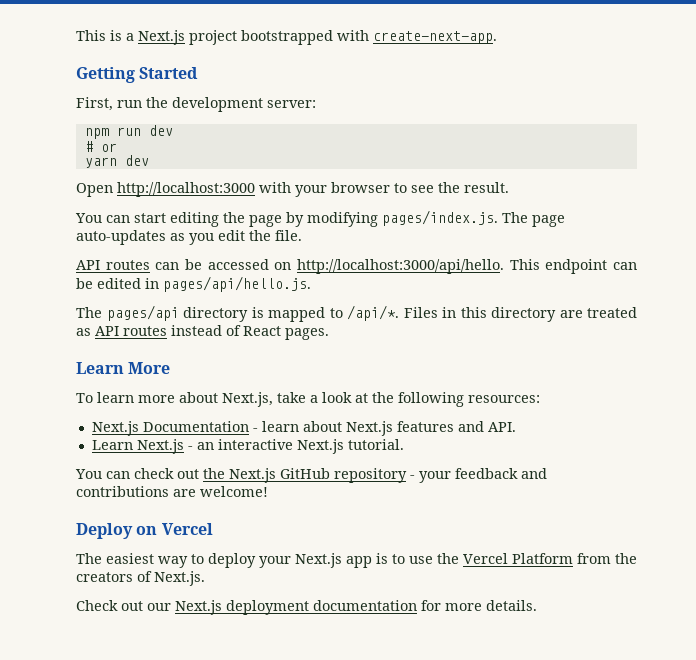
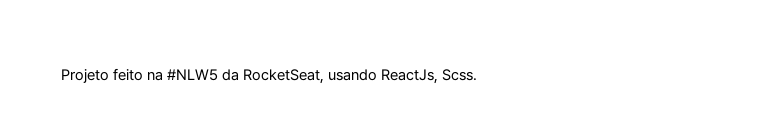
[76,30,497,45] [76,67,199,83] [76,97,316,112] [84,125,173,139] [84,141,117,152] [84,155,149,168] [76,182,509,197] [75,210,565,227] [76,230,302,245] [76,259,637,274] [76,276,311,292] [76,305,637,322] [76,325,329,340] [76,362,171,374] [76,392,540,407] [91,421,516,436] [91,439,404,454] [75,468,547,483] [76,486,268,497] [76,523,213,539] [76,553,637,568] [76,571,205,586] [76,600,537,615] This is a Next.js project bootstrapped with create-next-app. // Getting Started // First, run the development server: // npm run dev // # or // yarn dev // Open http://localhost:3000 with your browser to see the result. // You can start editing the page by modifying pages/index.js. The page auto-updates as you edit the file. // API routes can be accessed on http://localhost:3000/api/hello. This endpoint can be edited in pages/api/hello.js. // The pages/api directory is mapped to /api/*. Files in this directory are treated as API routes instead of React pages. // Learn More // To learn more about Next.js, take a look at the following resources: // Next.js Documentation - learn about Next.js features and API. // Learn Next.js - an interactive Next.js tutorial. // You can check out the Next.js GitHub repository - your feedback and contributions are welcome! // Deploy on Vercel // The easiest way to deploy your Next.js app is to use the Vercel Platform from the creators of Next.js. // Check out our Next.js deployment documentation for more details. -> [61,68,478,84] Projeto feito na #NLW5 da RocketSeat, usando ReactJs, Scss.

